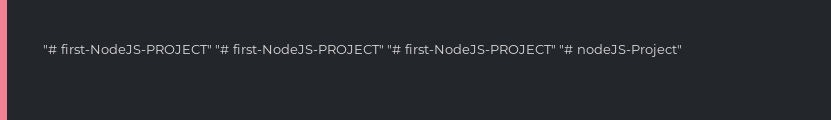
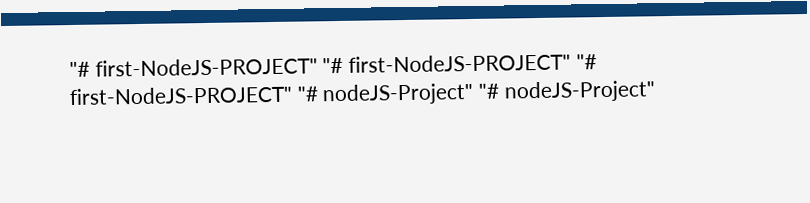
(682, 50) none -> [478,80,656,103] "# nodeJS-Project"

